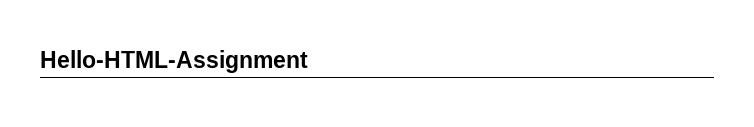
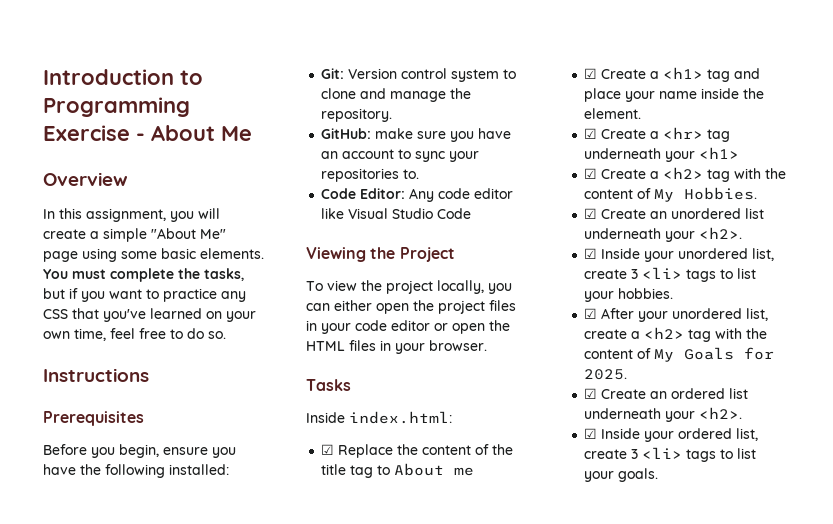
[40,50,308,73] Hello-HTML-Assignment -> [43,69,203,85] [43,97,190,117] [43,125,252,141] [43,172,128,186] [43,208,220,222] [43,228,226,242] [43,248,264,262] [43,268,244,282] [43,288,246,302] [43,308,256,322] [43,328,226,341] [43,368,149,382] [43,411,144,426] [43,444,236,458] [43,464,229,478] [321,68,517,82] [321,88,472,102] [321,108,393,122] [321,128,512,142] [321,149,480,162] [321,168,420,182] [321,188,514,202] [321,208,472,219] [306,247,455,262] [306,280,512,294] [306,300,516,314] [306,320,510,334] [306,340,487,354] [306,379,351,391] [306,411,452,424] [321,444,514,458] [321,463,475,478] [584,67,761,82] [584,88,765,102] [584,108,642,119] [584,127,731,142] [584,147,740,162] [584,167,787,182] [584,187,758,202] [584,208,765,219] [584,227,743,242] [584,248,775,262] [584,267,757,282] [584,288,674,302] [584,308,769,322] [584,327,768,342] [584,347,775,362] [584,369,628,380] [584,388,749,399] [584,407,743,422] [584,428,759,442] [584,447,757,462] [584,468,659,482] Introduction to Programming Exercise - About Me // Overview // In this assignment, you will create a simple "About Me" page using some basic elements. You must complete the tasks, but if you want to practice any CSS that you've learned on your own time, feel free to do so. // Instructions // Prerequisites // Before you begin, ensure you have the following installed: // Git: Version control system to clone and manage the repository. // GitHub: make sure you have an account to sync your repositories to. // Code Editor: Any code editor like Visual Studio Code // Viewing the Project // To view the project locally, you can either open the project files in your code editor or open the HTML files in your browser. // Tasks // Inside index.html: // ☑ Replace the content of the title tag to About me // ☑ Create a <h1> tag and place your name inside the element. // ☑ Create a <hr> tag underneath your <h1> // ☑ Create a <h2> tag with the content of My Hobbies. // ☑ Create an unordered list underneath your <h2>. // ☑ Inside your unordered list, create 3 <li> tags to list your hobbies. // ☑ After your unordered list, create a <h2> tag with the content of My Goals for 2025. // ☑ Create an ordered list underneath your <h2>. // ☑ Inside your ordered list, create 3 <li> tags to list your goals.

